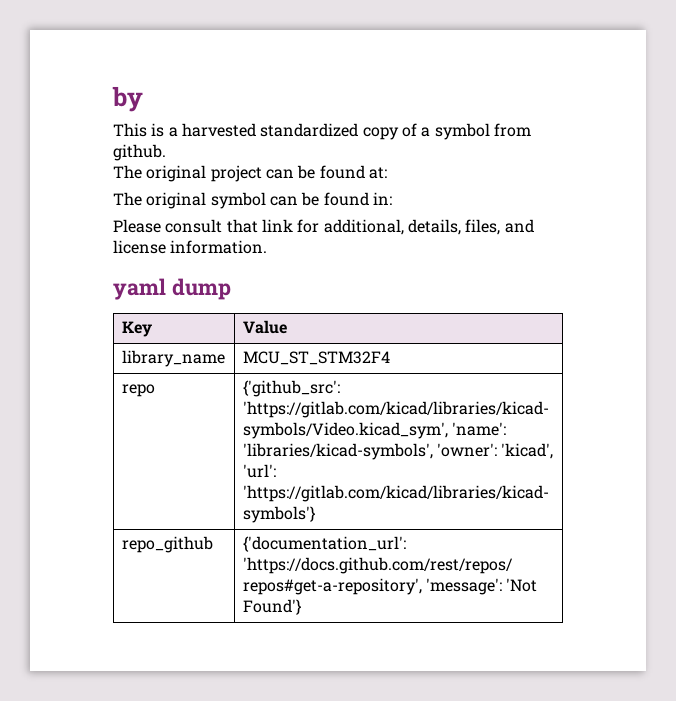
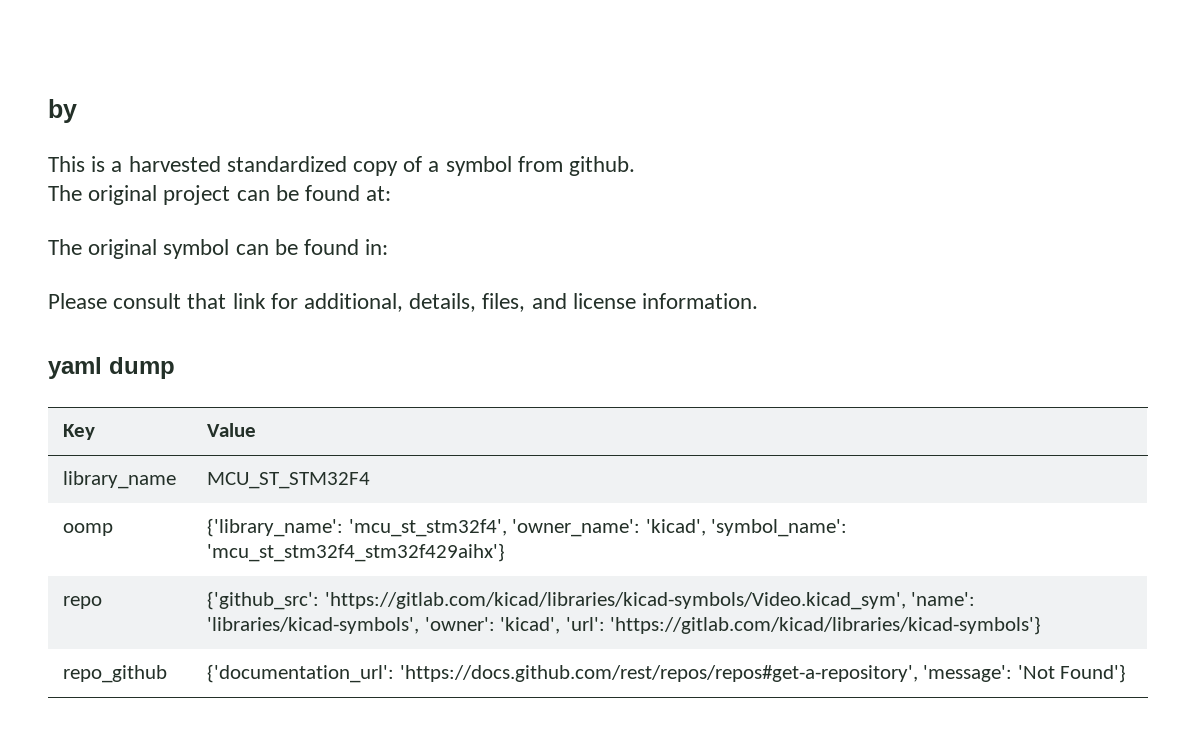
(390, 358) none -> [63,523,114,536] [207,518,848,537] [207,543,506,562] // oomp | {'library_name': 'mcu_st_stm32f4', 'owner_name': 'kicad', 'symbol_name': 'mcu_st_stm32f4_stm32f429aihx'}

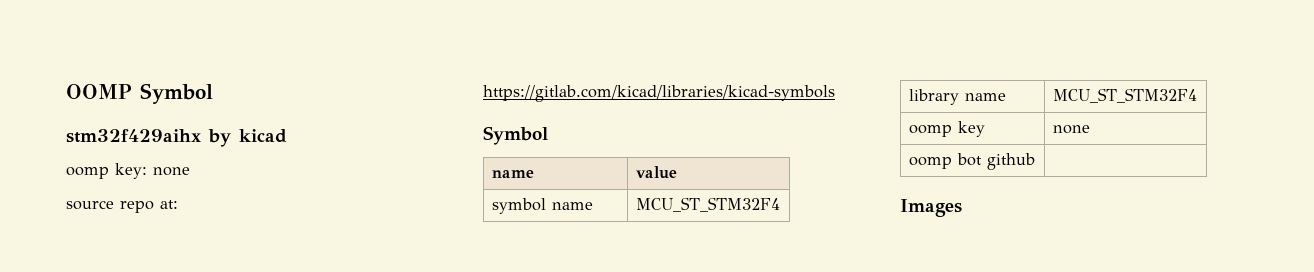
[48,99,77,123] [48,156,636,176] [48,185,392,205] [48,239,389,259] [48,293,759,312] [48,357,175,379] [63,424,96,440] [207,423,257,437] [63,471,177,489] [207,472,371,489] [63,523,114,536] [207,518,848,537] [207,543,506,562] [63,596,103,609] [207,591,976,610] [207,616,1042,635] [63,665,168,683] [207,664,1127,683] by // This is a harvested standardized copy of a symbol from github. // The original project can be found at: // The original symbol can be found in: // Please consult that link for additional, details, files, and license information. // yaml dump // Key | Value // library_name | MCU_ST_STM32F4 // oomp | {'library_name': 'mcu_st_stm32f4', 'owner_name': 'kicad', 'symbol_name': 'mcu_st_stm32f4_stm32f429aihx'} // repo | {'github_src': 'https://gitlab.com/kicad/libraries/kicad-symbols/Video.kicad_sym', 'name': 'libraries/kicad-symbols', 'owner': 'kicad', 'url': 'https://gitlab.com/kicad/libraries/kicad-symbols'} // repo_github | {'documentation_url': 'https://docs.github.com/rest/repos/repos#get-a-repository', 'message': 'Not Found'} -> [66,83,213,104] [66,129,287,147] [66,163,190,179] [66,200,178,213] [483,85,835,102] [483,126,548,145] [491,170,534,178] [635,166,677,179] [491,198,593,214] [635,197,780,212] [908,89,1006,105] [1052,88,1197,103] [908,121,985,137] [1052,125,1090,134] [908,153,1035,170] [900,199,962,217] OOMP Symbol // stm32f429aihx by kicad // oomp key: none // source repo at: https://gitlab.com/kicad/libraries/kicad-symbols // Symbol // name | value // symbol name | MCU_ST_STM32F4 // library name | MCU_ST_STM32F4 // oomp key | none // oomp bot github | // Images

